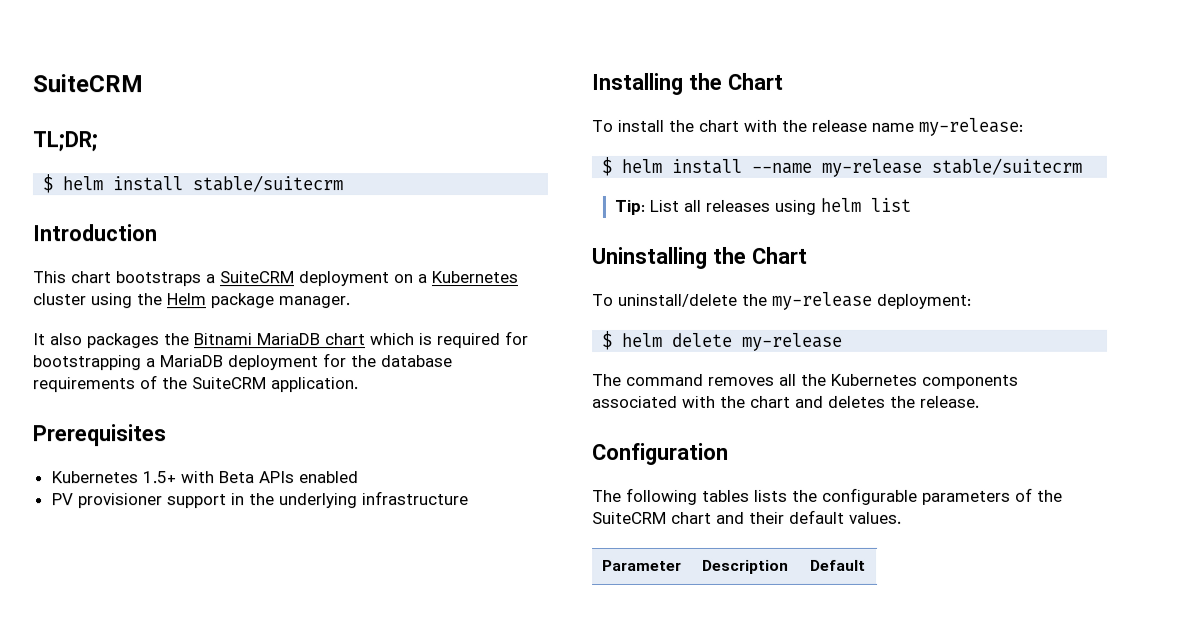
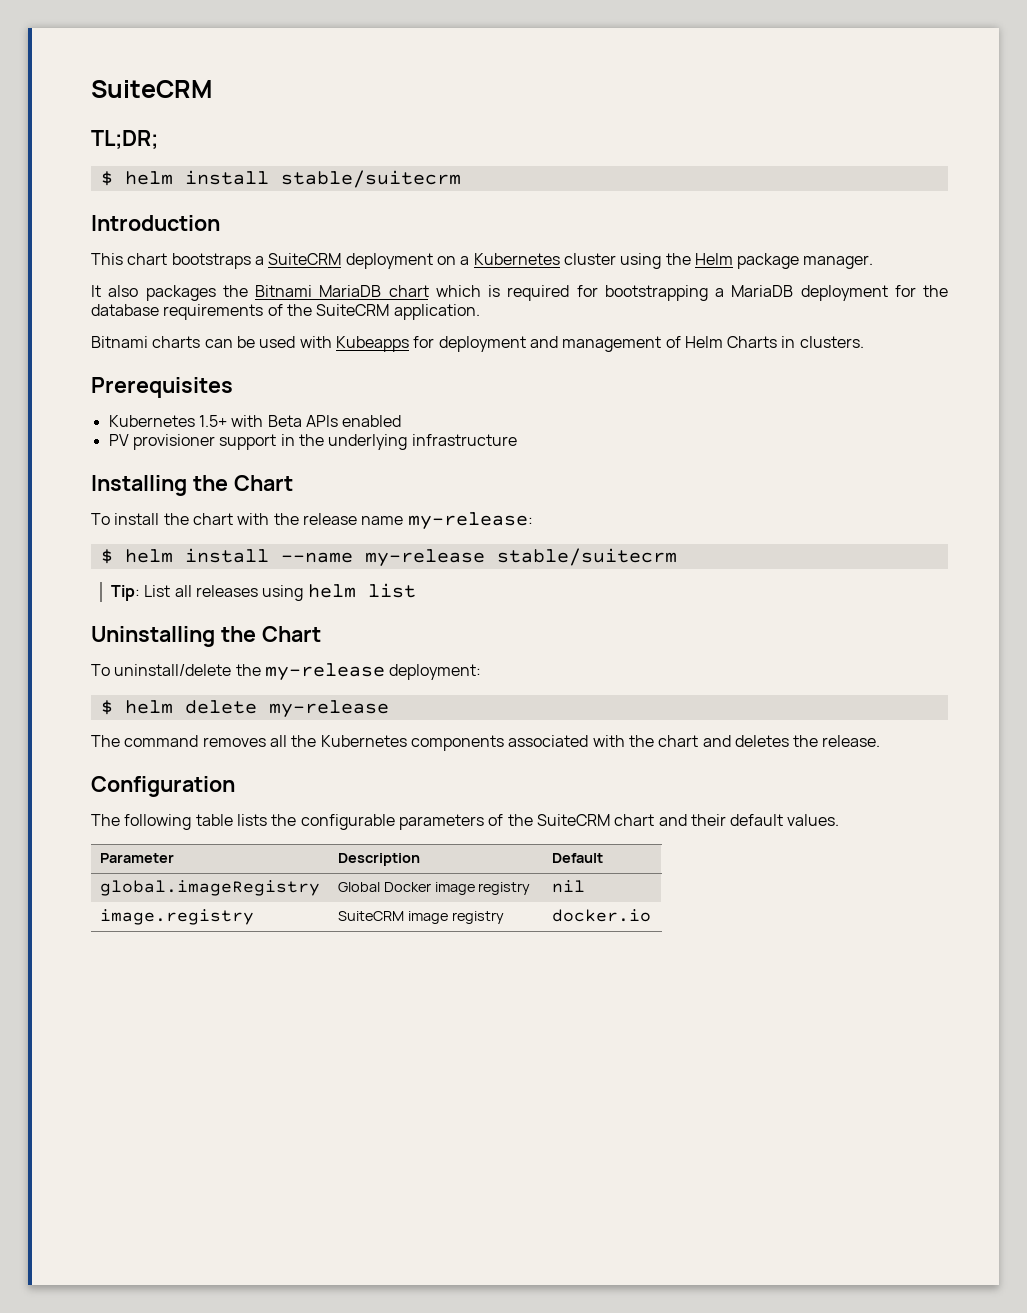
(359, 385) none -> [91,336,864,352] // Bitnami charts can be used with Kubeapps for deployment and management of Helm Charts in clusters.
[702,489,750,502] tables -> [195,814,233,826] table
(867, 565) none -> [99,880,320,896] [337,882,531,895] [551,880,585,893] [99,909,254,925] [337,911,504,924] [551,909,651,922] // global.imageRegistry | Global Docker image registry | nil // image.registry | SuiteCRM image registry | docker.io

